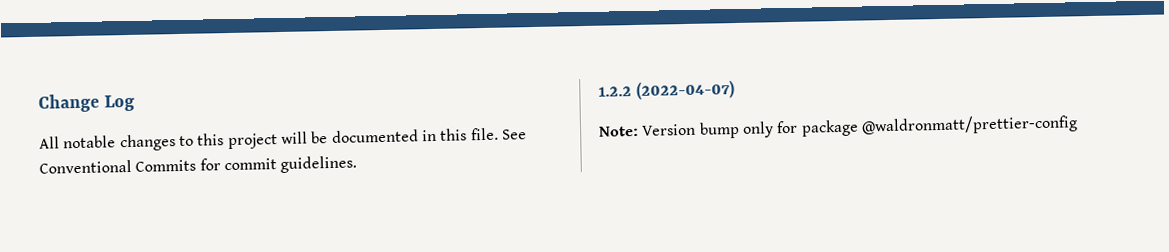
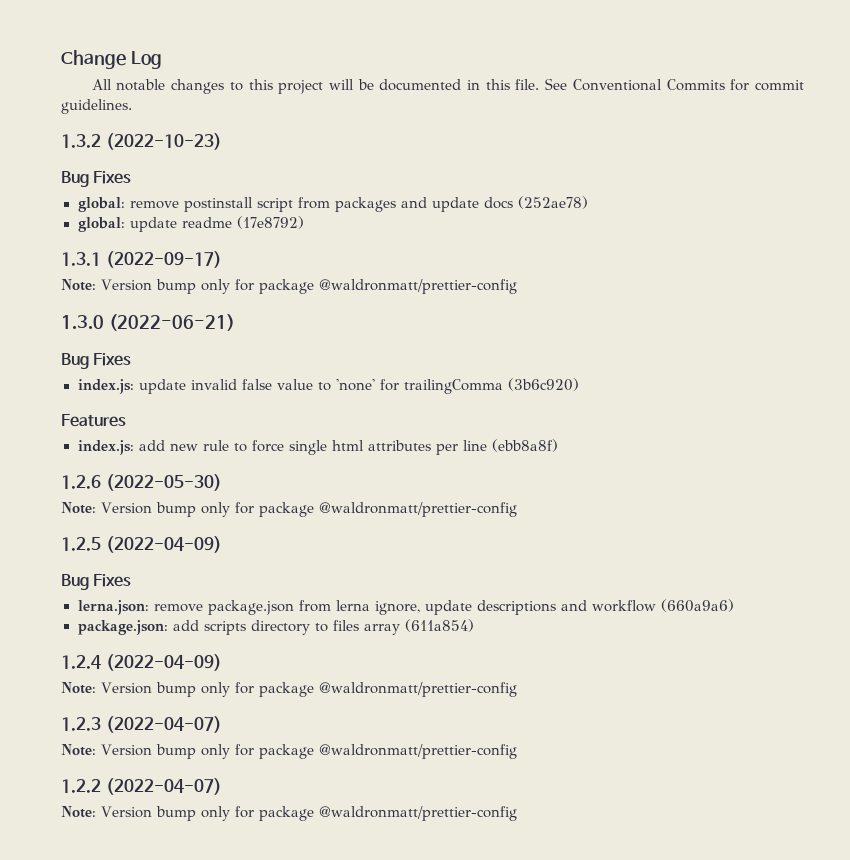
(358, 164) none -> [61,133,222,150] [61,171,132,187] [77,196,588,212] [77,216,304,232] [61,251,222,268] [61,279,517,294] [61,314,235,331] [61,353,132,369] [77,378,579,394] [61,414,126,427] [77,439,558,455] [61,474,222,491] [61,502,517,517] [61,536,222,553] [61,574,132,590] [77,599,734,615] [77,619,474,635] [61,654,222,671] [61,682,517,697] [61,716,222,733] [61,744,517,759] // 1.3.2 (2022-10-23) // Bug Fixes // global: remove postinstall script from packages and update docs (252ae78) // global: update readme (17e8792) // 1.3.1 (2022-09-17) // Note: Version bump only for package @waldronmatt/prettier-config // 1.3.0 (2022-06-21) // Bug Fixes // index.js: update invalid false value to 'none' for trailingComma (3b6c920) // Features // index.js: add new rule to force single html attributes per line (ebb8a8f) // 1.2.6 (2022-05-30) // Note: Version bump only for package @waldronmatt/prettier-config // 1.2.5 (2022-04-09) // Bug Fixes // lerna.json: remove package.json from lerna ignore, update descriptions and workflow (660a9a6) // package.json: add scripts directory to files array (611a854) // 1.2.4 (2022-04-09) // Note: Version bump only for package @waldronmatt/prettier-config // 1.2.3 (2022-04-07) // Note: Version bump only for package @waldronmatt/prettier-config

